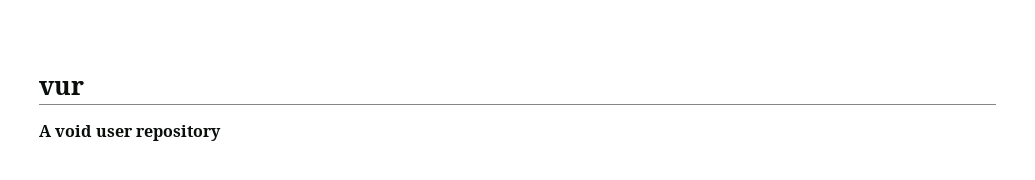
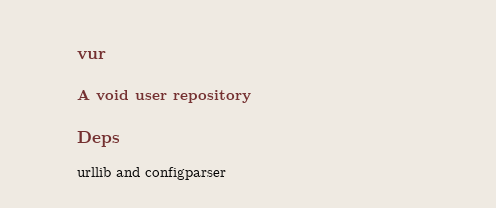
(221, 133) none -> [77,131,120,147] [77,167,226,180] // Deps // urllib and configparser

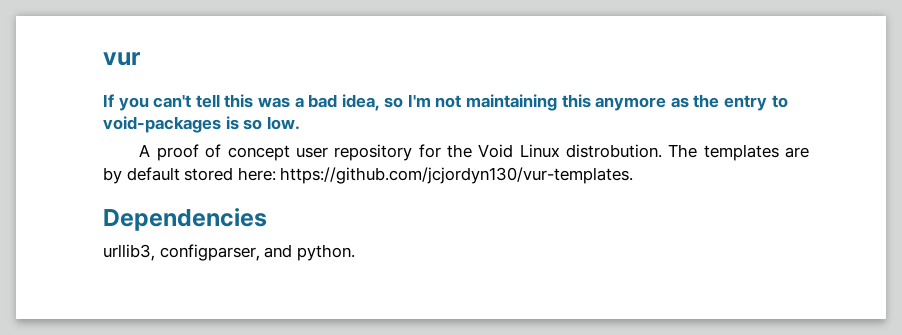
[77,89,251,103] [77,131,120,147] [77,167,226,180] A void user repository // Deps // urllib and configparser -> [103,94,788,111] [103,116,300,133] [139,144,810,161] [103,167,634,184] [103,208,267,231] [103,244,355,261] If you can't tell this was a bad idea, so I'm not maintaining this anymore as the entry to void-packages is so low. // A proof of concept user repository for the Void Linux distrobution. The templates are by default stored here: https://github.com/jcjordyn130/vur-templates. // Dependencies // urllib3, configparser, and python.

